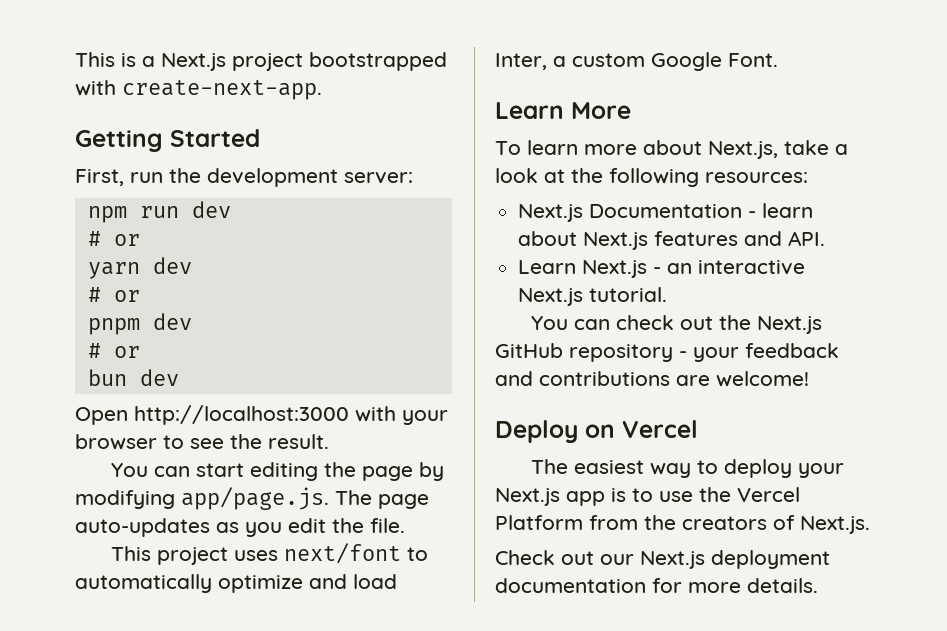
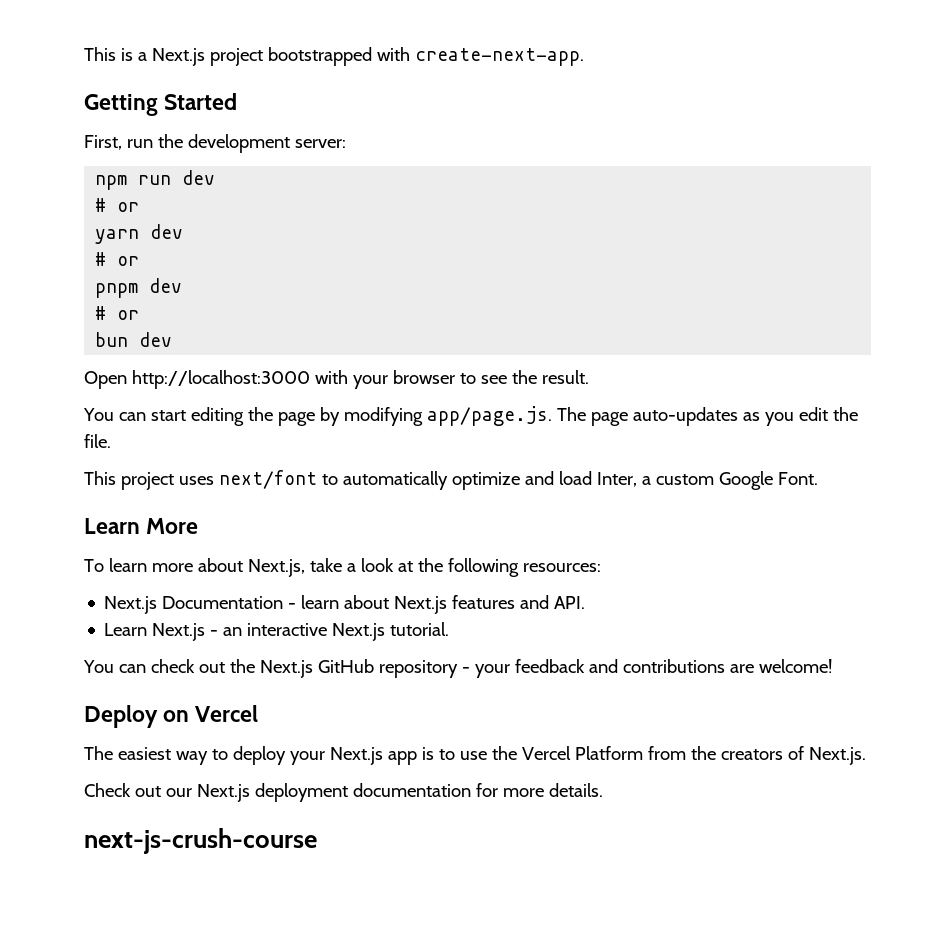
(818, 585) none -> [84,828,317,854] // next-js-crush-course

